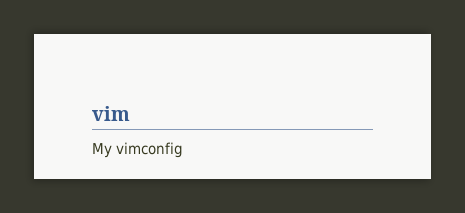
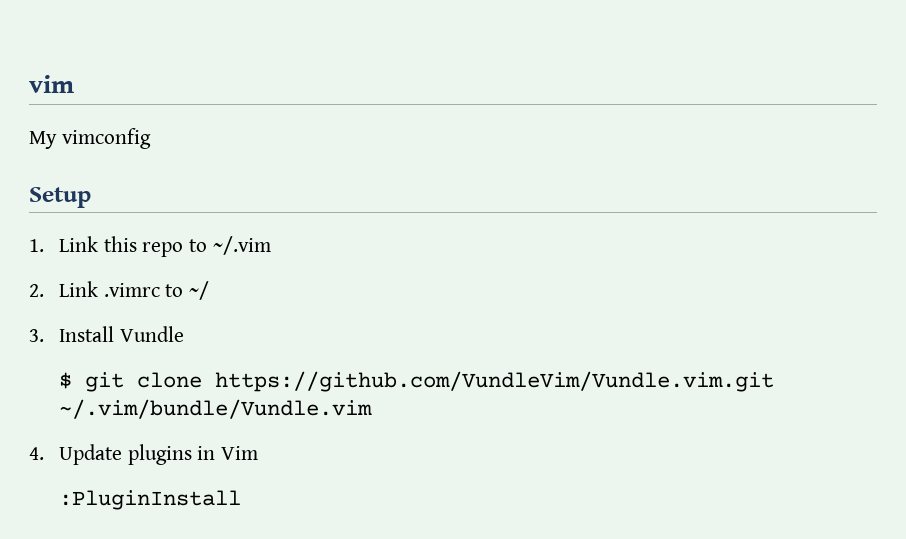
(184, 150) none -> [29,187,91,208] [29,236,271,257] [29,281,210,300] [29,326,184,342] [59,371,775,392] [59,399,373,419] [29,444,259,465] [59,490,242,510] // Setup // 1. Link this repo to ~/.vim // 2. Link .vimrc to ~/ // 3. Install Vundle // $ git clone https://github.com/VundleVim/Vundle.vim.git ~/.vim/bundle/Vundle.vim // 4. Update plugins in Vim // :PluginInstall

